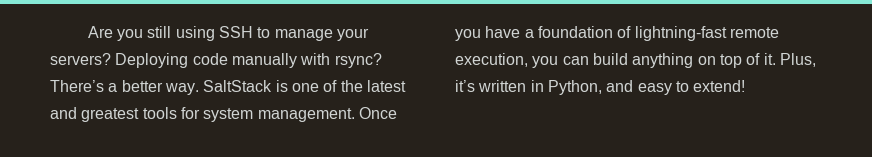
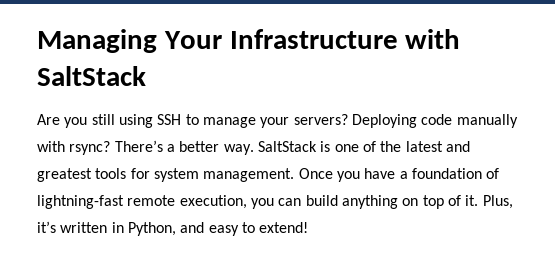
(87, 32) none -> [37,29,461,53] [37,66,146,86] Managing Your Infrastructure with SaltStack //

